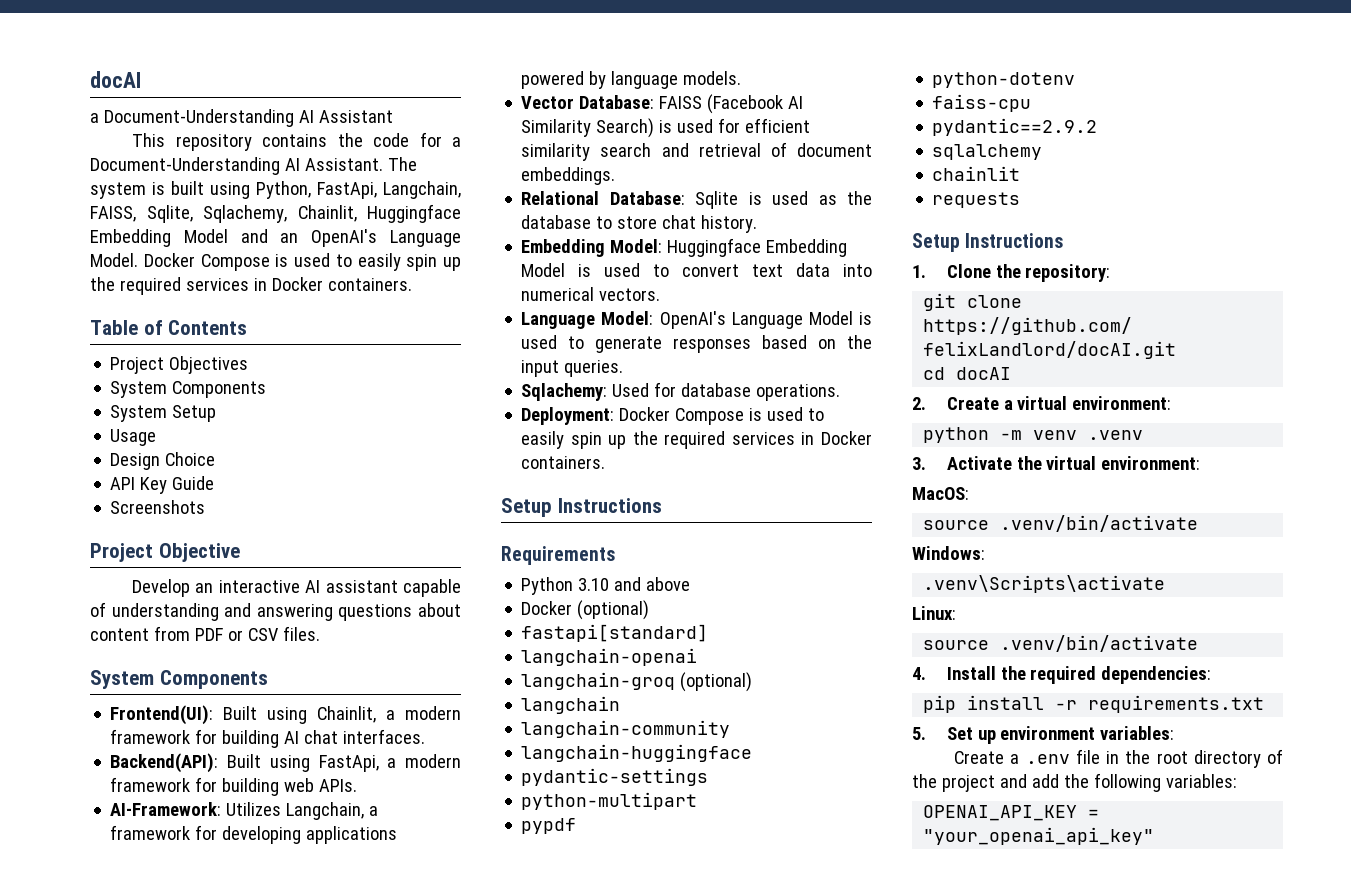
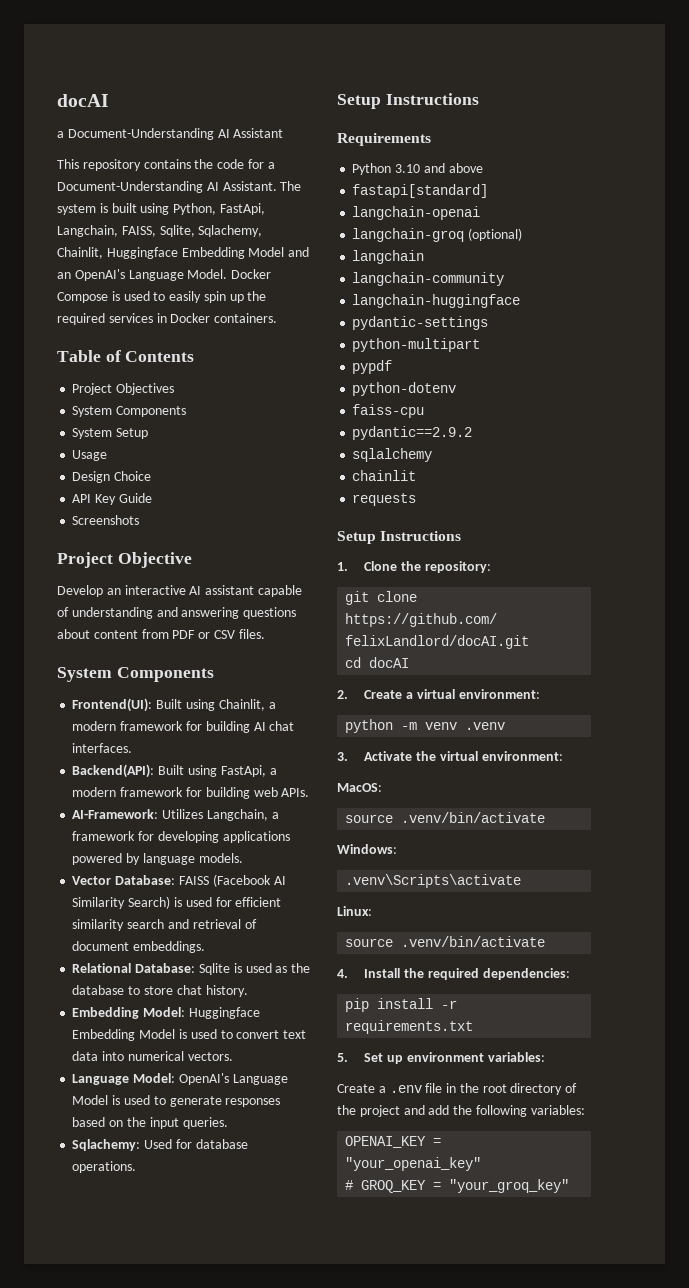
[521,407,825,425] [521,431,872,449] [521,456,606,469] // Deployment: Docker Compose is used to easily spin up the required services in Docker containers. -> (137, 1167) none
[521,600,650,620] // Docker (optional) -> (483, 168) none
[923,805,1100,821] [923,827,1155,845] OPENAI_API_KEY = "your_openai_api_key" -> [345,1136,442,1148] [345,1157,482,1171] [345,1179,570,1193] OPENAI_KEY = "your_openai_key" // # GROQ_KEY = "your_groq_key"

